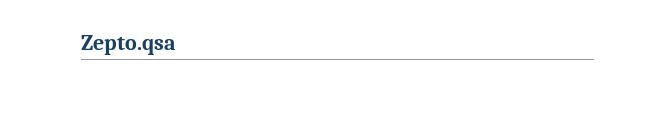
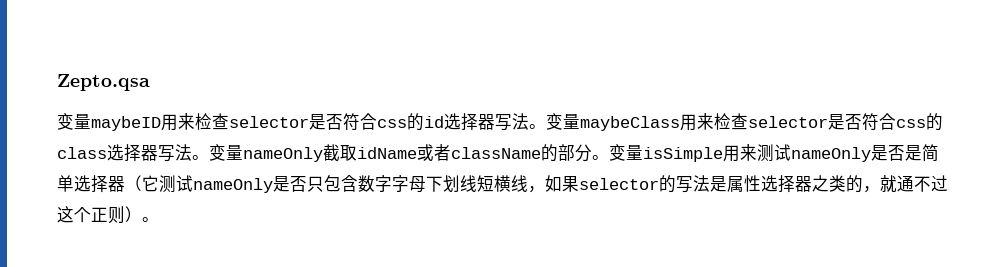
(176, 45) none -> [57,113,943,131] [57,144,939,162] [57,175,948,193] [57,206,159,224] // 变量maybeID用来检查selector是否符合css的id选择器写法。变量maybeClass用来检查selector是否符合css的class选择器写法。变量nameOnly截取idName或者className的部分。变量isSimple用来测试nameOnly是否是简单选择器（它测试nameOnly是否只包含数字字母下划线短横线，如果selector的写法是属性选择器之类的，就通不过这个正则）。

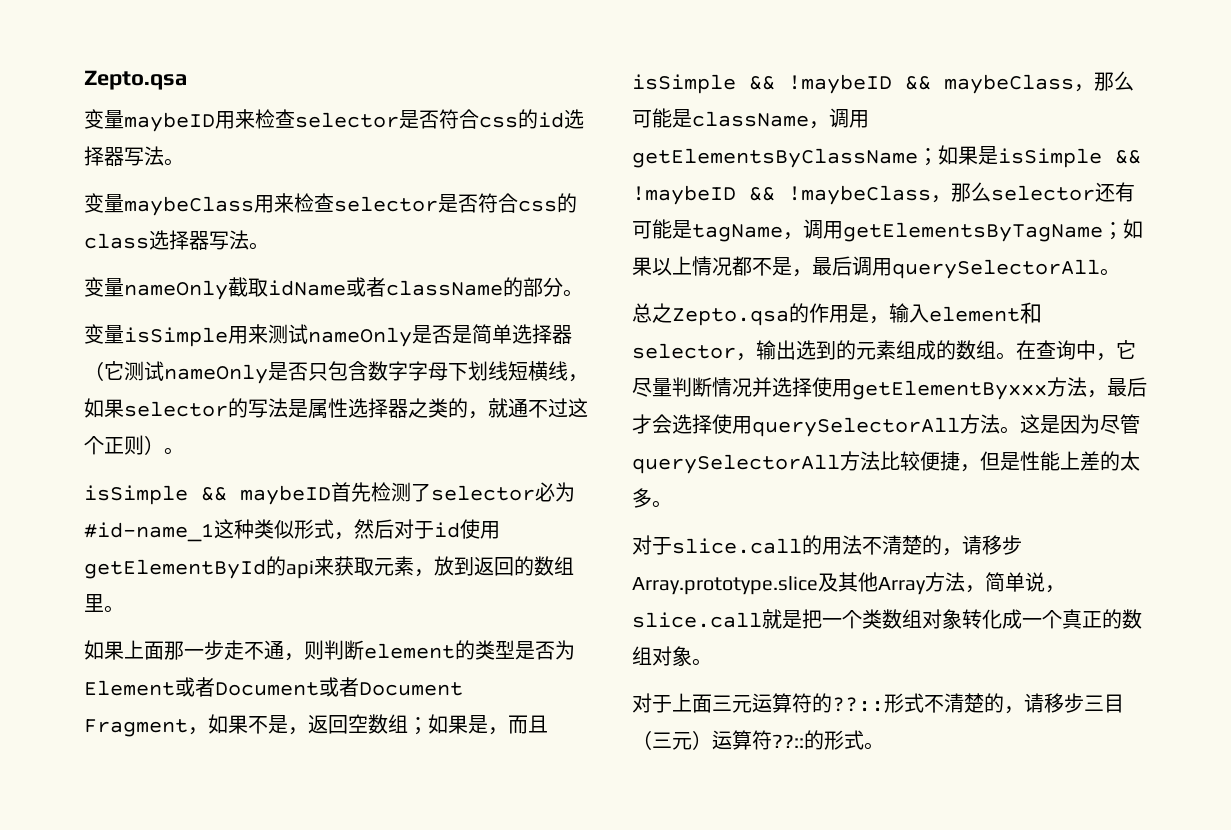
(546, 126) none -> (184, 162) //
(209, 157) none -> (269, 246) //
(609, 157) none -> (583, 293) //
(159, 219) none -> [84,482,575,505] [84,519,500,542] [84,556,574,579] [84,594,124,613] [84,640,575,661] [84,677,463,697] [84,714,548,737] [632,71,1134,94] [632,108,869,129] [632,145,1141,168] [632,182,1135,205] [632,219,1143,242] [632,256,1120,279] [632,302,1042,326] [632,340,1136,361] [632,377,1147,400] [632,414,1140,437] [632,451,1140,474] [632,488,672,508] [632,535,1022,556] [632,572,1065,595] [632,609,1142,629] [632,646,712,666] [632,693,1124,714] [632,730,884,750] // isSimple && maybeID首先检测了selector必为#id-name_1这种类似形式，然后对于id使用getElementById的api来获取元素，放到返回的数组里。 // 如果上面那一步走不通，则判断element的类型是否为Element或者Document或者Document Fragment，如果不是，返回空数组；如果是，而且isSimple && !maybeID && maybeClass，那么可能是className，调用getElementsByClassName；如果是isSimple && !maybeID && !maybeClass，那么selector还有可能是tagName，调用getElementsByTagName；如果以上情况都不是，最后调用querySelectorAll。 // 总之Zepto.qsa的作用是，输入element和selector，输出选到的元素组成的数组。在查询中，它尽量判断情况并选择使用getElementByxxx方法，最后才会选择使用querySelectorAll方法。这是因为尽管querySelectorAll方法比较便捷，但是性能上差的太多。 // 对于slice.call的用法不清楚的，请移步Array.prototype.slice及其他Array方法，简单说，slice.call就是把一个类数组对象转化成一个真正的数组对象。 // 对于上面三元运算符的??::形式不清楚的，请移步三目（三元）运算符??::的形式。

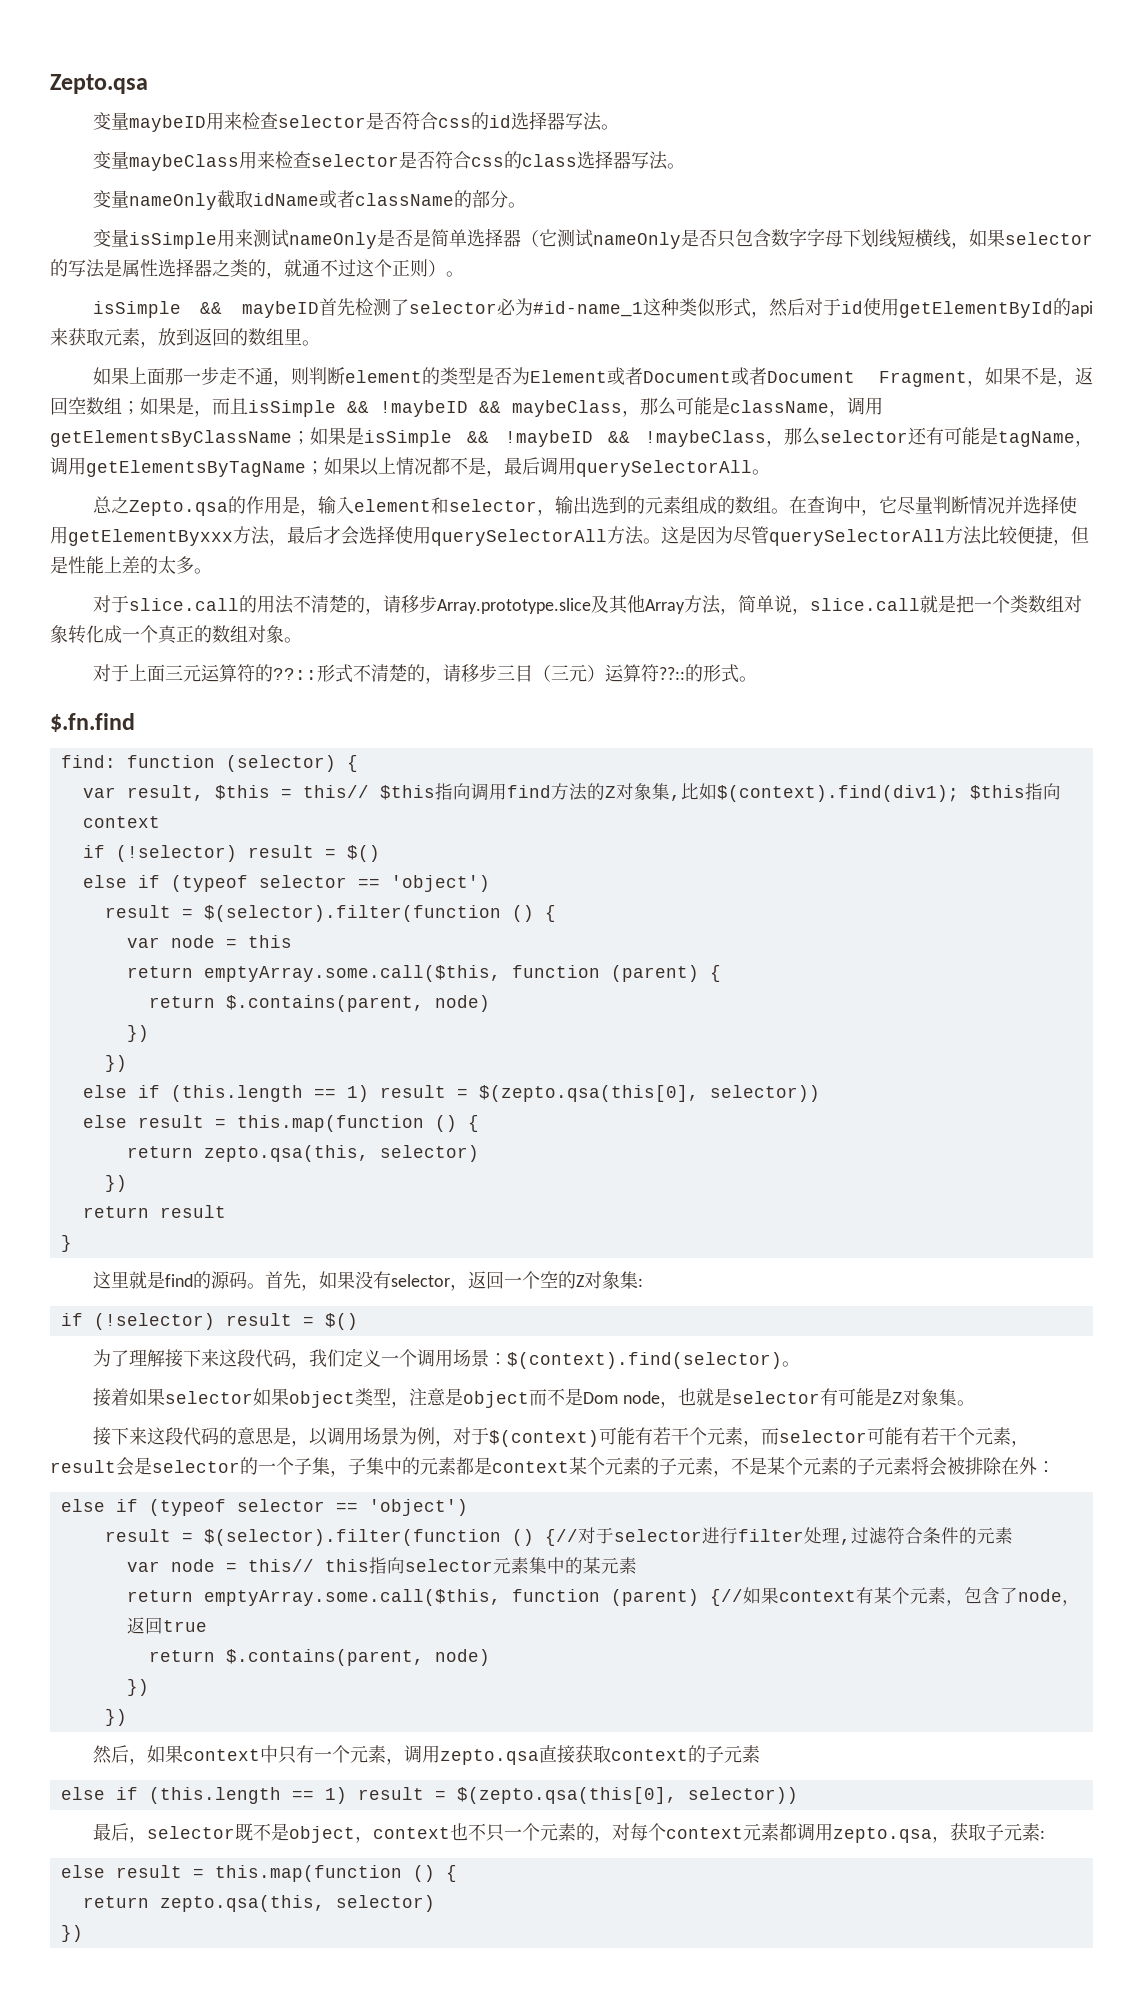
(884, 746) none -> [50,713,135,732] [60,755,358,772] [82,783,1061,802] [82,816,160,828] [82,845,380,862] [82,875,490,892] [104,905,556,922] [126,935,292,948] [126,965,721,982] [148,995,490,1012] [126,1025,149,1042] [104,1055,127,1072] [82,1085,820,1102] [82,1115,479,1132] [126,1145,479,1162] [104,1175,127,1192] [82,1205,226,1218] [60,1235,72,1252] [92,1271,643,1291] [60,1313,358,1330] [92,1348,800,1369] [92,1388,975,1408] [92,1427,1029,1447] [50,1457,1055,1477] [60,1499,468,1516] [104,1527,1013,1546] [126,1557,637,1574] [126,1587,1080,1606] [126,1617,207,1634] [148,1649,490,1666] [126,1679,149,1696] [104,1709,127,1726] [92,1745,760,1765] [60,1787,798,1804] [92,1823,1045,1843] [60,1865,457,1882] [82,1895,435,1912] [60,1925,83,1942] // $.fn.find // find: function (selector) { // var result, $this = this// $this指向调用find方法的Z对象集,比如$(context).find(div1); $this指向context // if (!selector) result = $() // else if (typeof selector == 'object') // result = $(selector).filter(function () { // var node = this // return emptyArray.some.call($this, function (parent) { // return $.contains(parent, node) // }) // }) // else if (this.length == 1) result = $(zepto.qsa(this[0], selector)) // else result = this.map(function () { // return zepto.qsa(this, selector) // }) // return result // } // 这里就是find的源码。首先，如果没有selector，返回一个空的Z对象集: // if (!selector) result = $() // 为了理解接下来这段代码，我们定义一个调用场景：$(context).find(selector)。 // 接着如果selector如果object类型，注意是object而不是Dom node，也就是selector有可能是Z对象集。 // 接下来这段代码的意思是，以调用场景为例，对于$(context)可能有若干个元素，而selector可能有若干个元素，result会是selector的一个子集，子集中的元素都是context某个元素的子元素，不是某个元素的子元素将会被排除在外： // else if (typeof selector == 'object') // result = $(selector).filter(function () {//对于selector进行filter处理,过滤符合条件的元素 // var node = this// this指向selector元素集中的某元素 // return emptyArray.some.call($this, function (parent) {//如果context有某个元素，包含了node，返回true // return $.contains(parent, node) // }) // }) // 然后，如果context中只有一个元素，调用zepto.qsa直接获取context的子元素 // else if (this.length == 1) result = $(zepto.qsa(this[0], selector)) // 最后，selector既不是object，context也不只一个元素的，对每个context元素都调用zepto.qsa，获取子元素: // else result = this.map(function () { // return zepto.qsa(this, selector) // })

